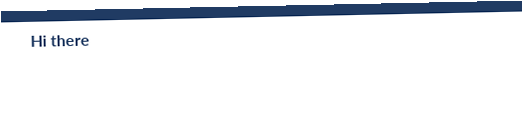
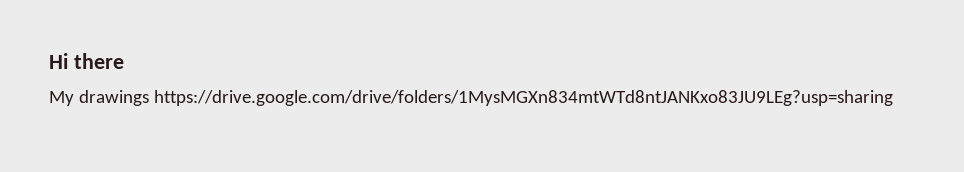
(91, 40) none -> [49,90,893,106] // My drawings https://drive.google.com/drive/folders/1MysMGXn834mtWTd8ntJANKxo83JU9LEg?usp=sharing

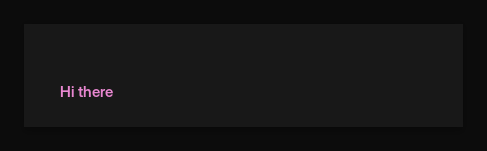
[49,90,893,106] // My drawings https://drive.google.com/drive/folders/1MysMGXn834mtWTd8ntJANKxo83JU9LEg?usp=sharing -> (114, 91) none

